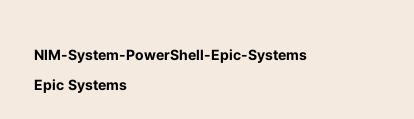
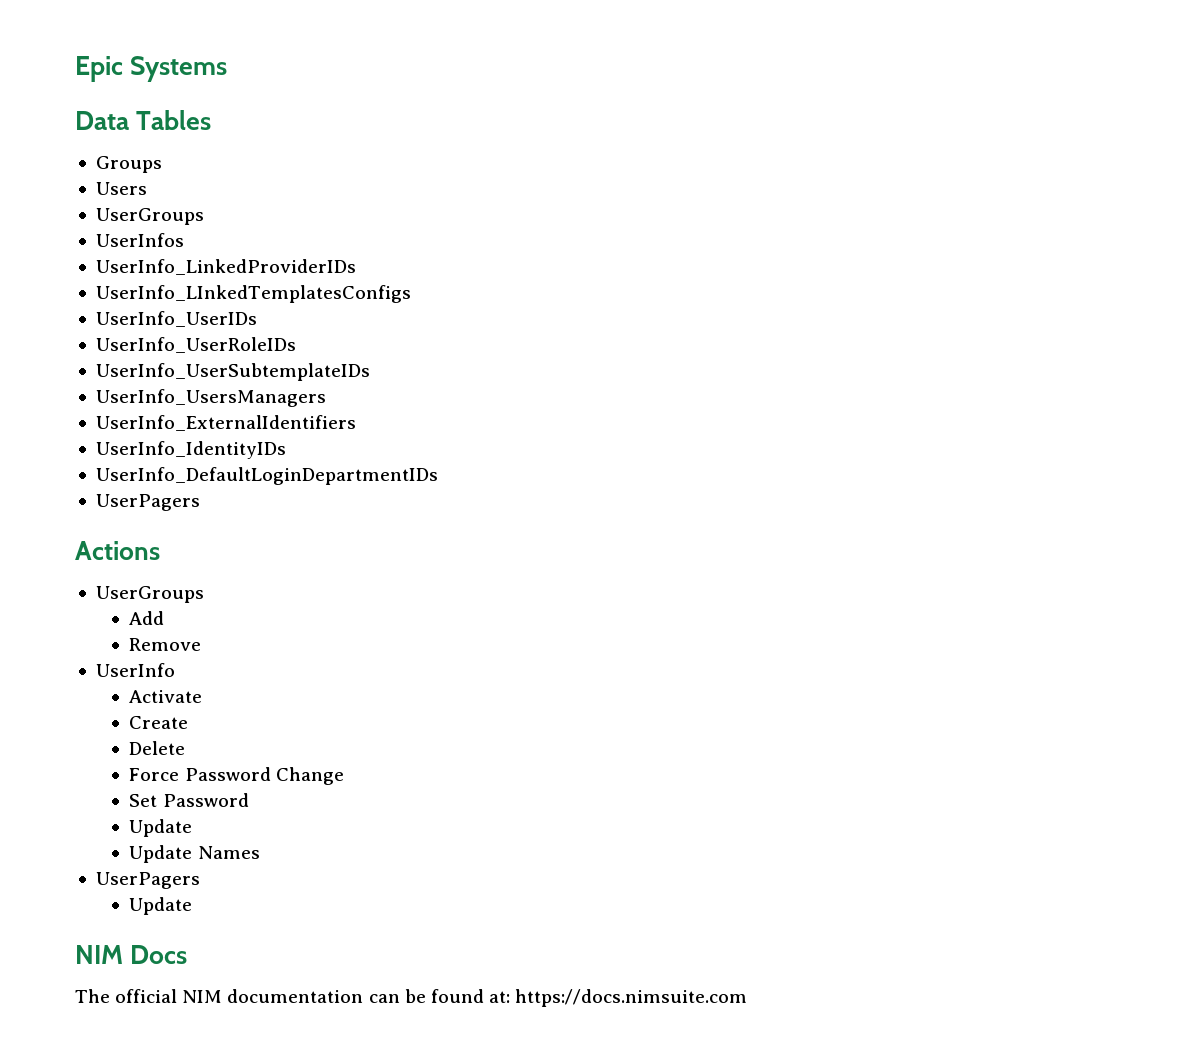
[34,49,307,63] NIM-System-PowerShell-Epic-Systems // -> (75, 69) none
(127, 86) none -> [75,110,212,130] [95,156,162,173] [95,182,147,195] [95,208,204,225] [95,233,184,247] [95,259,356,275] [95,285,411,303] [95,311,257,327] [95,337,296,353] [95,363,370,381] [95,389,326,407] [95,415,356,431] [95,441,286,459] [95,467,438,485] [95,494,200,511] [75,541,160,560] [95,586,204,603] [129,611,165,625] [129,638,202,651] [95,663,175,677] [129,690,203,703] [129,716,189,729] [129,741,186,755] [129,767,344,785] [129,793,249,807] [129,819,193,837] [129,845,260,863] [95,872,200,889] [129,897,193,915] [75,945,188,964] [75,989,748,1007] // Data Tables // Groups // Users // UserGroups // UserInfos // UserInfo_LinkedProviderIDs // UserInfo_LInkedTemplatesConfigs // UserInfo_UserIDs // UserInfo_UserRoleIDs // UserInfo_UserSubtemplateIDs // UserInfo_UsersManagers // UserInfo_ExternalIdentifiers // UserInfo_IdentityIDs // UserInfo_DefaultLoginDepartmentIDs // UserPagers // Actions // UserGroups // Add // Remove // UserInfo // Activate // Create // Delete // Force Password Change // Set Password // Update // Update Names // UserPagers // Update // NIM Docs // The official NIM documentation can be found at: https://docs.nimsuite.com

